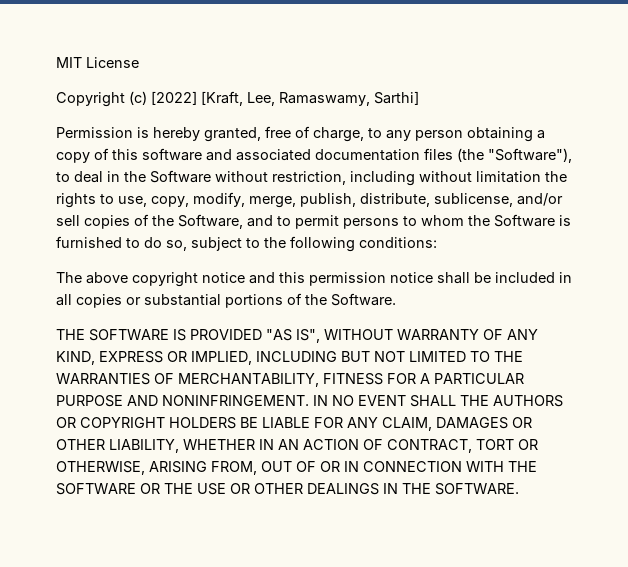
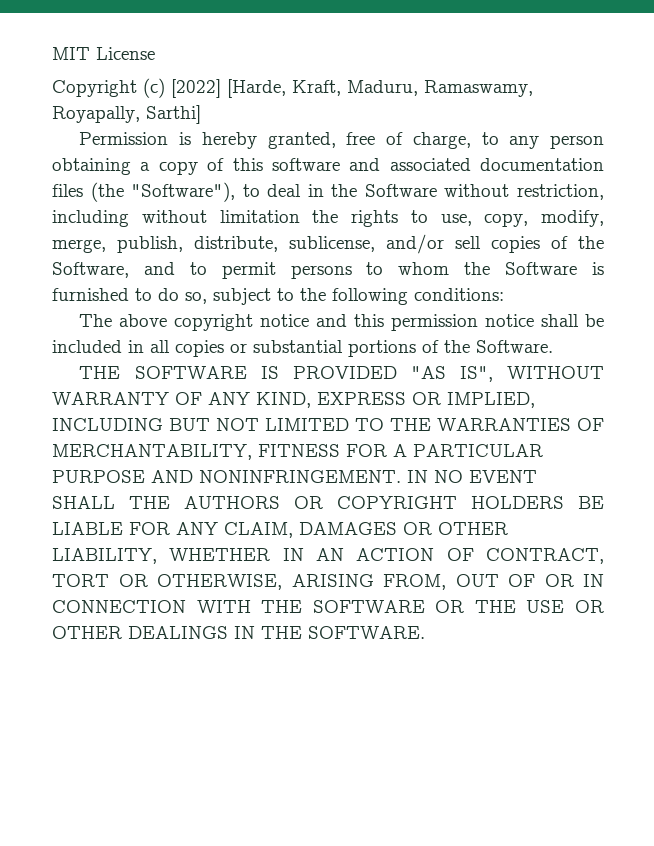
[201,91,370,106] [Kraft, Lee, Ramaswamy, -> [227,79,533,98] [52,106,140,123] [Harde, Kraft, Maduru, Ramaswamy, Royapally,

